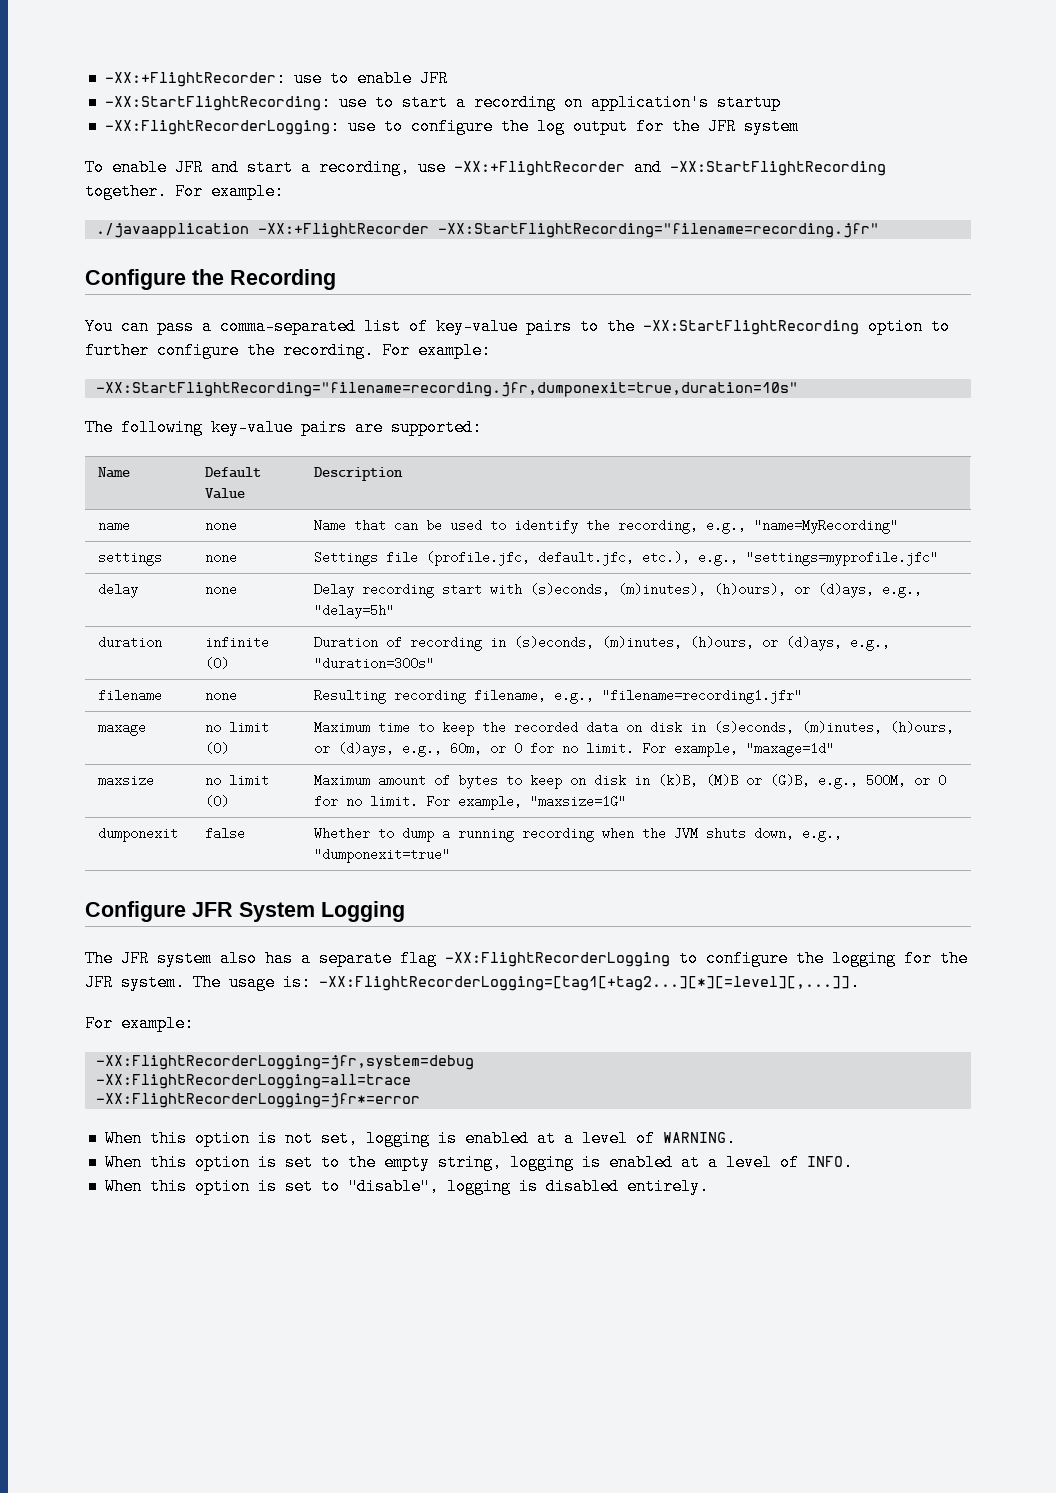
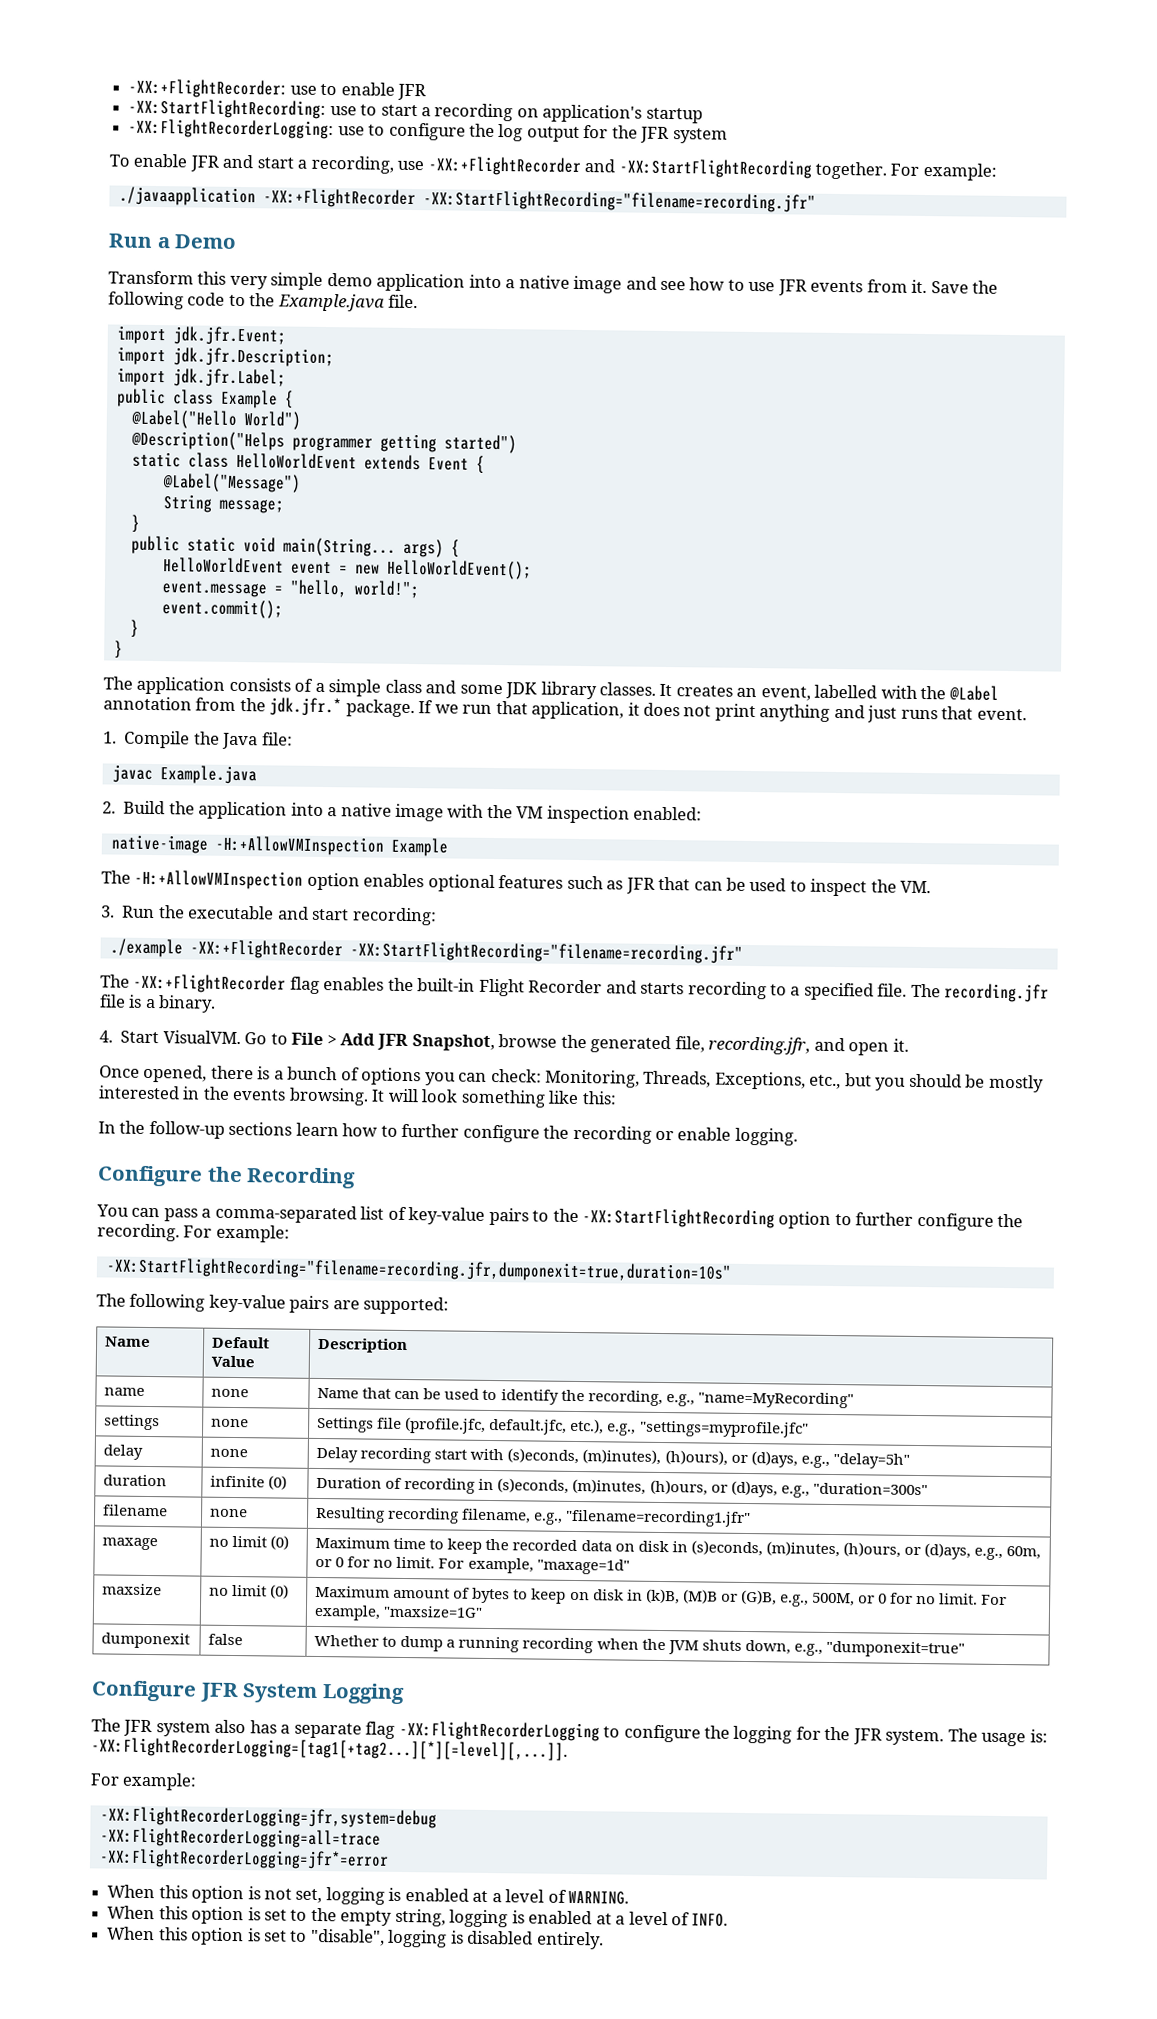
(879, 230) none -> [108,233,238,249] [108,270,999,296] [108,291,419,312] [116,325,286,346] [116,346,334,368] [116,367,286,388] [116,388,294,409] [130,409,301,430] [130,430,517,454] [131,451,485,474] [162,473,301,493] [162,494,284,514] [130,514,140,533] [130,535,460,558] [162,557,532,580] [161,579,419,599] [161,599,283,619] [129,619,139,638] [113,640,123,659] [103,676,999,701] [103,696,1027,723] [103,730,293,750] [111,764,257,785] [102,800,703,824] [110,834,448,857] [101,869,932,897] [101,905,437,926] [109,938,743,964] [100,973,1050,1003] [99,994,217,1013] [99,1030,909,1056] [99,1064,1044,1093] [98,1085,617,1108] [98,1120,798,1146] // Run a Demo // Transform this very simple demo application into a native image and see how to use JFR events from it. Save the following code to the Example.java file. // import jdk.jfr.Event; // import jdk.jfr.Description; // import jdk.jfr.Label; // public class Example { // @Label("Hello World") // @Description("Helps programmer getting started") // static class HelloWorldEvent extends Event { // @Label("Message") // String message; // } // public static void main(String... args) { // HelloWorldEvent event = new HelloWorldEvent(); // event.message = "hello, world!"; // event.commit(); // } // } // The application consists of a simple class and some JDK library classes. It creates an event, labelled with the @Label annotation from the jdk.jfr.* package. If we run that application, it does not print anything and just runs that event. // 1. Compile the Java file: // javac Example.java // 2. Build the application into a native image with the VM inspection enabled: // native-image -H:+AllowVMInspection Example // The -H:+AllowVMInspection option enables optional features such as JFR that can be used to inspect the VM. // 3. Run the executable and start recording: // ./example -XX:+FlightRecorder -XX:StartFlightRecording="filename=recording.jfr" // The -XX:+FlightRecorder flag enables the built-in Flight Recorder and starts recording to a specified file. The recording.jfr file is a binary. // 4. Start VisualVM. Go to File > Add JFR Snapshot, browse the generated file, recording.jfr, and open it. // Once opened, there is a bunch of options you can check: Monitoring, Threads, Exceptions, etc., but you should be mostly interested in the events browsing. It will look something like this: // In the follow-up sections learn how to further configure the recording or enable logging.

